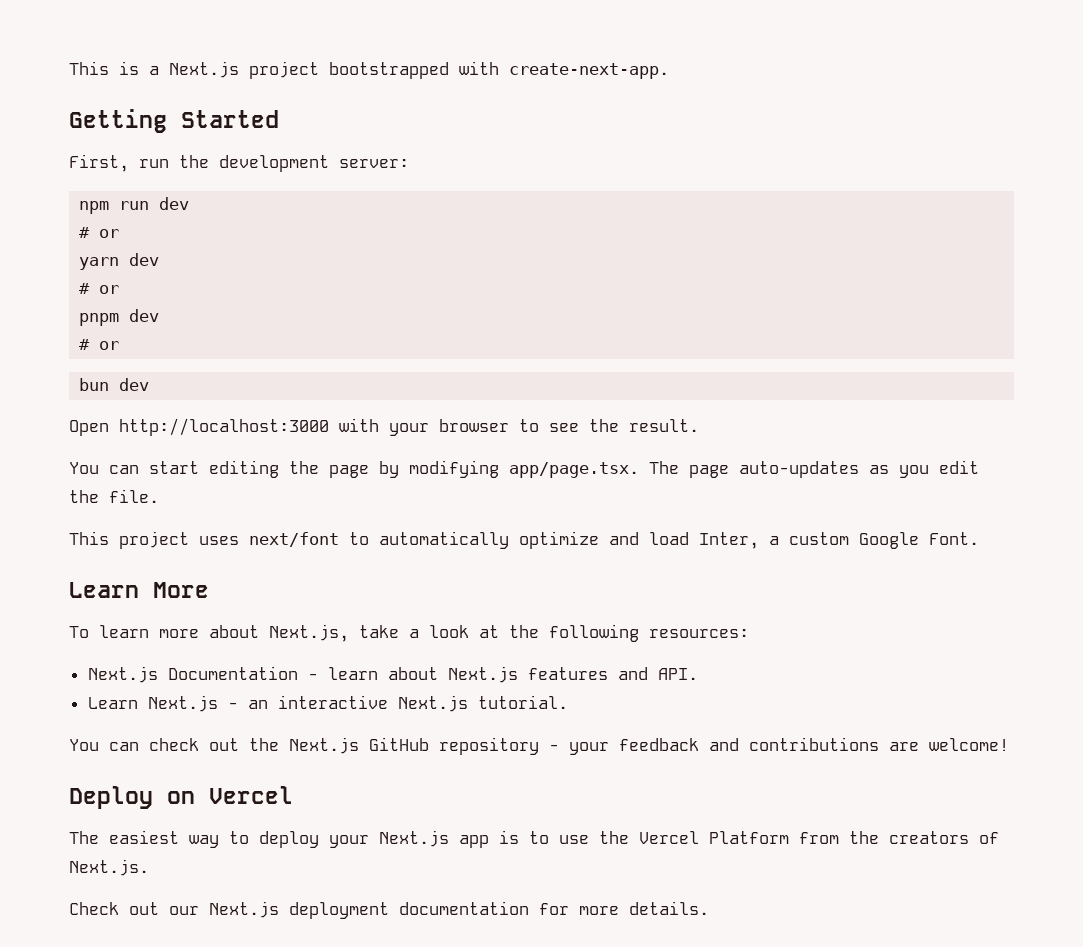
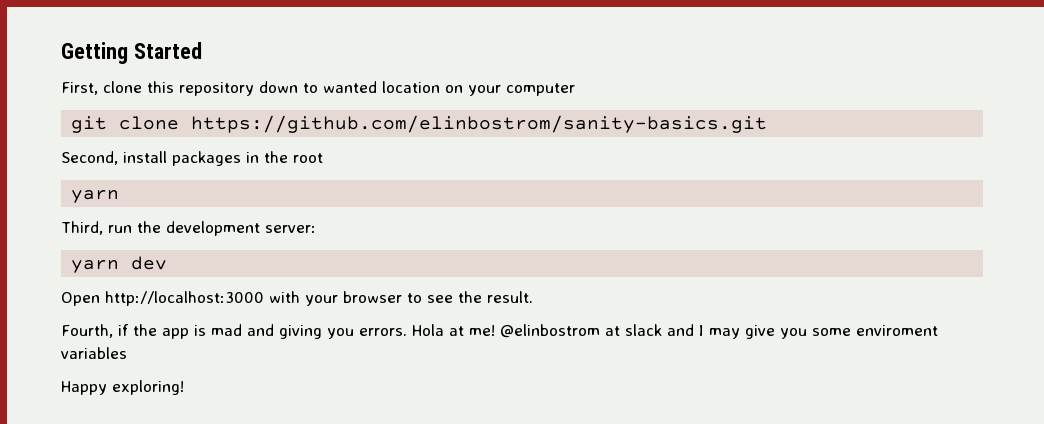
[69,61,669,79] [69,109,279,133] [69,154,409,172] [79,197,190,214] [79,227,120,238] [79,253,160,270] [79,283,120,294] [79,309,160,326] [79,339,120,350] [79,378,110,391] This is a Next.js project bootstrapped with create-next-app. // Getting Started // First, run the development server: // npm run dev // # or // yarn dev // # or // pnpm dev // # or // bun -> [61,42,202,64] [61,81,575,96] [71,115,768,133] [61,151,323,166] [71,190,120,203] [61,221,316,236] [71,260,120,273] Getting Started // First, clone this repository down to wanted location on your computer // git clone https://github.com/elinbostrom/sanity-basics.git // Second, install packages in the root // yarn // Third, run the development server: // yarn
[69,460,979,478] [69,489,159,503] [69,531,979,549] [69,582,209,598] [69,624,749,642] [87,666,698,683] [87,695,568,712] [69,737,1009,755] [69,786,293,809] [69,830,999,848] [69,859,149,876] [69,901,709,919] You can start editing the page by modifying app/page.tsx. The page auto-updates as you edit the file. // This project uses next/font to automatically optimize and load Inter, a custom Google Font. // Learn More // To learn more about Next.js, take a look at the following resources: // Next.js Documentation - learn about Next.js features and API. // Learn Next.js - an interactive Next.js tutorial. // You can check out the Next.js GitHub repository - your feedback and contributions are welcome! // Deploy on Vercel // The easiest way to deploy your Next.js app is to use the Vercel Platform from the creators of Next.js. // Check out our Next.js deployment documentation for more details. -> [61,324,938,339] [61,347,127,359] [61,380,184,395] Fourth, if the app is mad and giving you errors. Hola at me! @elinbostrom at slack and I may give you some enviroment variables // Happy exploring!

